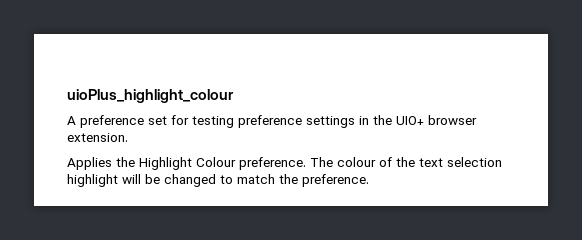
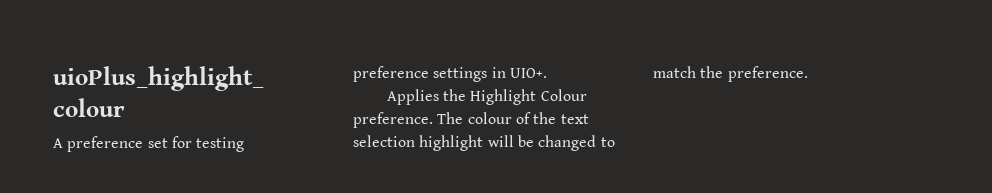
[373,115,477,125] [67,133,128,142] the UIO+ browser extension. -> [509,68,547,78] UIO+.

